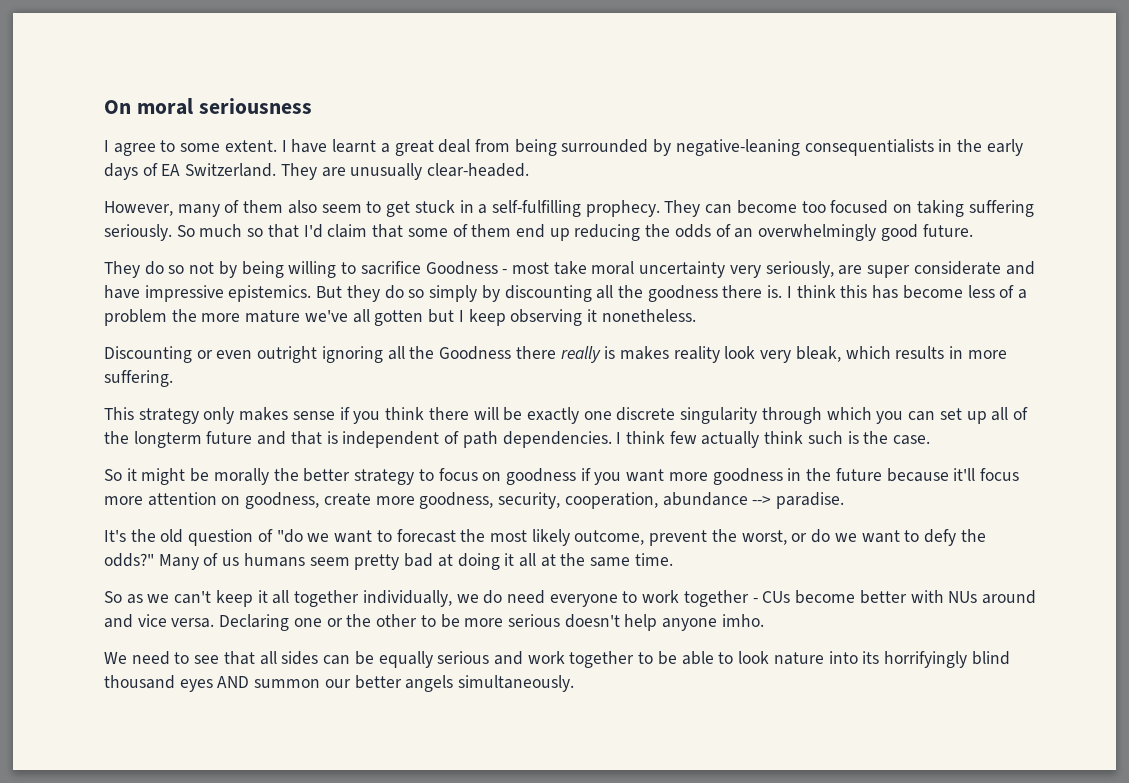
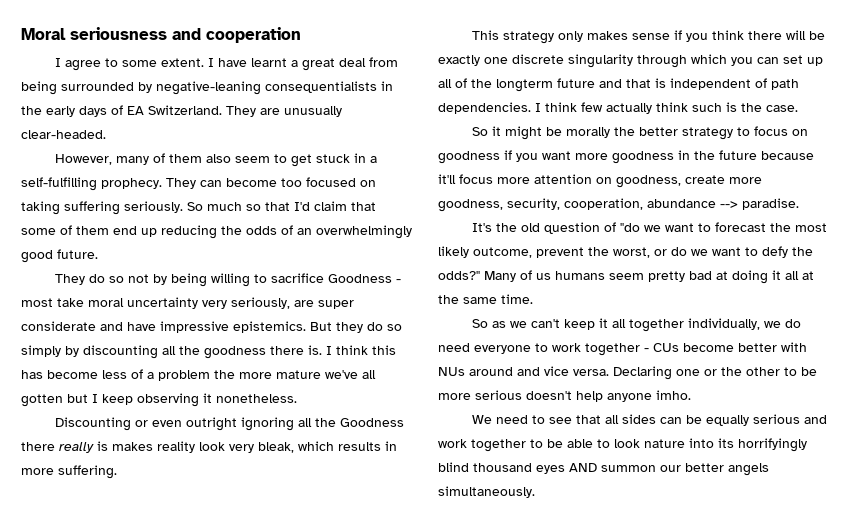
[104,98,193,115] On moral -> [21,28,66,40] Moral
(312, 106) none -> [172,27,301,43] and cooperation

